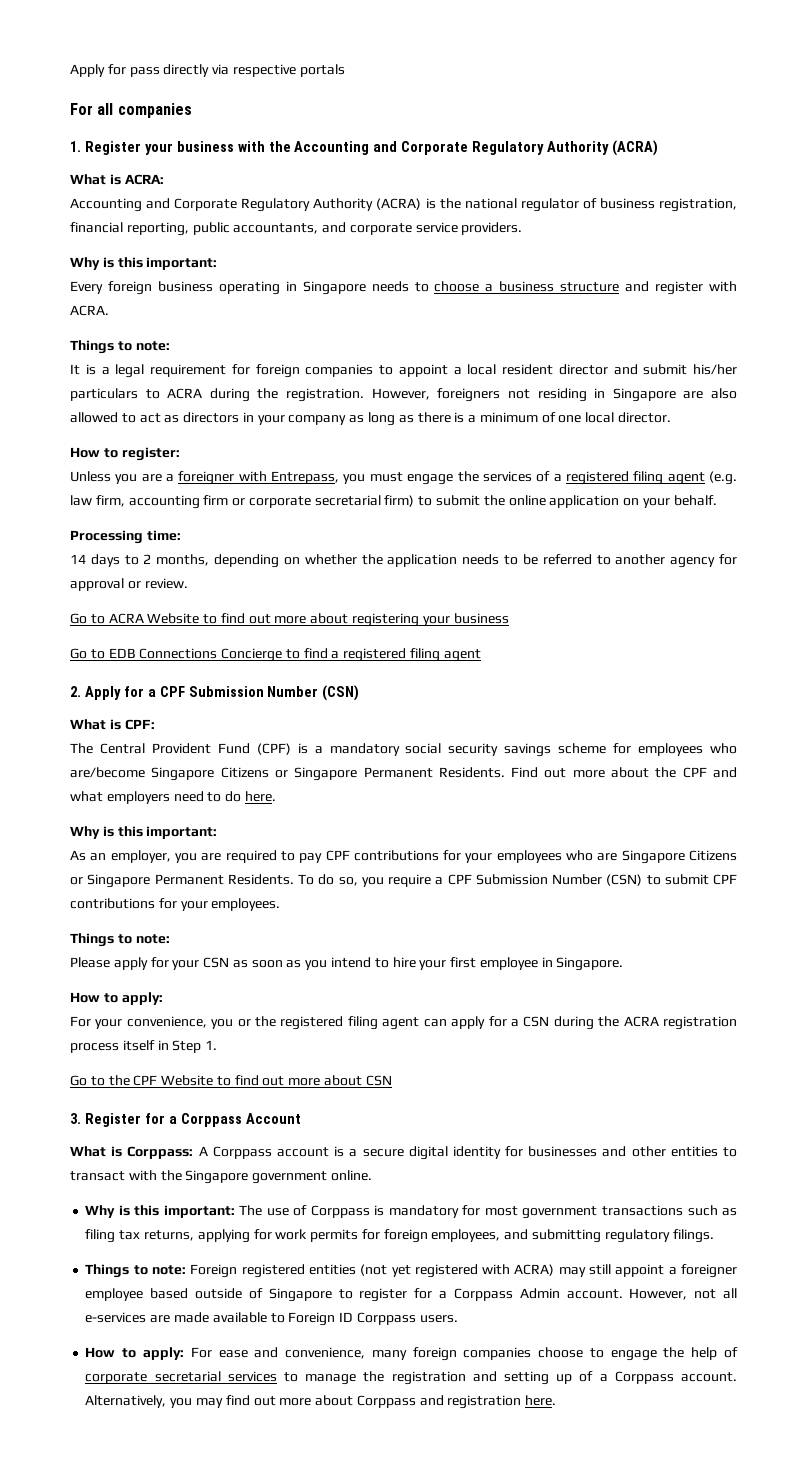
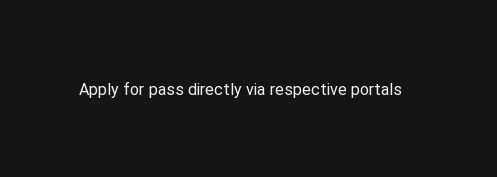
[70,103,192,118] [70,140,659,156] [70,174,164,185] [70,198,737,212] [70,222,523,236] [70,257,218,270] [70,281,738,295] [70,305,109,316] [70,340,170,354] [70,364,737,378] [70,388,738,402] [70,412,672,426] [70,447,180,461] [70,471,738,485] [70,495,717,509] [70,530,181,544] [70,554,738,568] [70,578,188,591] [70,613,509,627] [70,648,481,662] [70,685,360,701] [70,719,155,730] [70,743,738,757] [70,767,737,781] [70,791,276,804] [70,826,218,839] [70,850,737,864] [70,874,737,888] [70,898,281,911] [70,933,170,947] [70,957,624,971] [70,992,163,1005] [70,1016,738,1030] [70,1040,218,1053] [70,1075,392,1086] [70,1113,301,1127] [70,1146,737,1160] [70,1170,372,1184] [85,1205,737,1219] [85,1229,714,1243] [85,1264,737,1278] [85,1288,737,1302] [85,1312,458,1326] [85,1347,738,1361] [85,1371,737,1385] [85,1395,557,1409] // For all companies // 1. Register your business with the Accounting and Corporate Regulatory Authority (ACRA) // What is ACRA: // Accounting and Corporate Regulatory Authority (ACRA) is the national regulator of business registration, financial reporting, public accountants, and corporate service providers. // Why is this important: // Every foreign business operating in Singapore needs to choose a business structure and register with ACRA. // Things to note: // It is a legal requirement for foreign companies to appoint a local resident director and submit his/her particulars to ACRA during the registration. However, foreigners not residing in Singapore are also allowed to act as directors in your company as long as there is a minimum of one local director. // How to register: // Unless you are a foreigner with Entrepass, you must engage the services of a registered filing agent (e.g. law firm, accounting firm or corporate secretarial firm) to submit the online application on your behalf. // Processing time: // 14 days to 2 months, depending on whether the application needs to be referred to another agency for approval or review. // Go to ACRA Website to find out more about registering your business // Go to EDB Connections Concierge to find a registered filing agent // 2. Apply for a CPF Submission Number (CSN) // What is CPF: // The Central Provident Fund (CPF) is a mandatory social security savings scheme for employees who are/become Singapore Citizens or Singapore Permanent Residents. Find out more about the CPF and what employers need to do here. // Why is this important: // As an employer, you are required to pay CPF contributions for your employees who are Singapore Citizens or Singapore Permanent Residents. To do so, you require a CPF Submission Number (CSN) to submit CPF contributions for your employees. // Things to note: // Please apply for your CSN as soon as you intend to hire your first employee in Singapore. // How to apply: // For your convenience, you or the registered filing agent can apply for a CSN during the ACRA registration process itself in Step 1. // Go to the CPF Website to find out more about CSN // 3. Register for a Corppass Account // What is Corppass: A Corppass account is a secure digital identity for businesses and other entities to transact with the Singapore government online. // Why is this important: The use of Corppass is mandatory for most government transactions such as filing tax returns, applying for work permits for foreign employees, and submitting regulatory filings. // Things to note: Foreign registered entities (not yet registered with ACRA) may still appoint a foreigner employee based outside of Singapore to register for a Corppass Admin account. However, not all e-services are made available to Foreign ID Corppass users. // How to apply: For ease and convenience, many foreign companies choose to engage the help of corporate secretarial services to manage the registration and setting up of a Corppass account. Alternatively, you may find out more about Corppass and registration here. -> (402, 90) none

